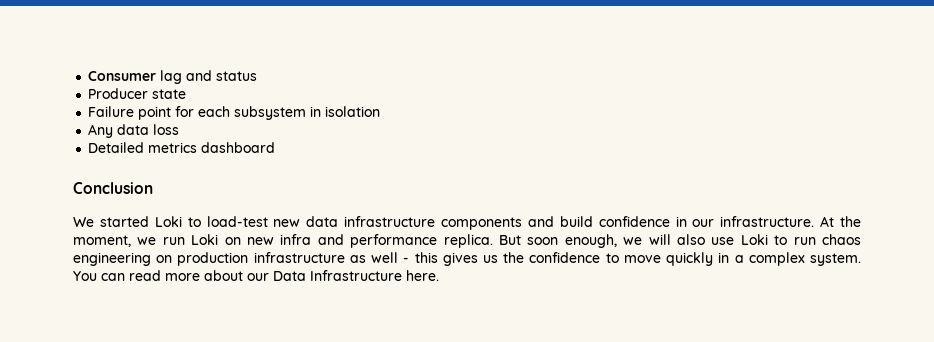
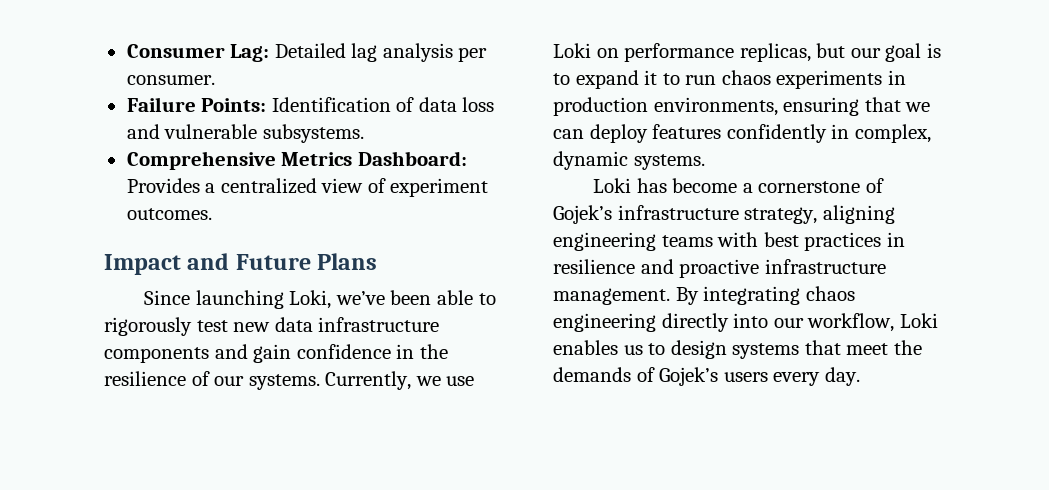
[160,70,258,84] [88,88,187,99] [88,106,381,120] [88,124,180,138] [88,142,276,153] [73,182,153,194] [73,216,268,227] lag and status // Producer state // Failure point for each subsystem in isolation // Any data loss // Detailed metrics dashboard // Conclusion // We started Loki to load-test -> [230,43,488,62] [126,75,215,85] [126,97,495,112] [126,124,364,143] [126,151,467,170] [126,178,489,197] [126,208,212,220] [104,253,378,275] [144,290,496,309] [104,317,228,336] Lag: Detailed lag analysis per consumer. // Failure Points: Identification of data loss and vulnerable subsystems. // Comprehensive Metrics Dashboard: Provides a centralized view of experiment outcomes. // Impact and Future Plans // Since launching Loki, we’ve been able to rigorously test
[559,216,593,227] build -> [253,344,292,363] gain
[692,216,861,227] [73,234,861,248] [73,252,861,266] [73,270,439,281] our infrastructure. At the moment, we run Loki on new infra and performance replica. But soon enough, we will also use Loki to run chaos engineering on production infrastructure as well - this gives us the confidence to move quickly in a complex system. You can read more about our Data Infrastructure here. -> [419,344,448,359] [104,371,475,390] [553,43,941,62] [553,70,906,89] [553,97,931,116] [553,124,931,143] [553,151,705,170] [593,178,884,193] [553,205,895,224] [553,232,905,251] [553,259,886,278] [553,286,855,305] [553,313,938,332] [553,340,922,359] [553,367,860,386] the resilience of our systems. Currently, we use Loki on performance replicas, but our goal is to expand it to run chaos experiments in production environments, ensuring that we can deploy features confidently in complex, dynamic systems. // Loki has become a cornerstone of Gojek’s infrastructure strategy, aligning engineering teams with best practices in resilience and proactive infrastructure management. By integrating chaos engineering directly into our workflow, Loki enables us to design systems that meet the demands of Gojek’s users every day.

